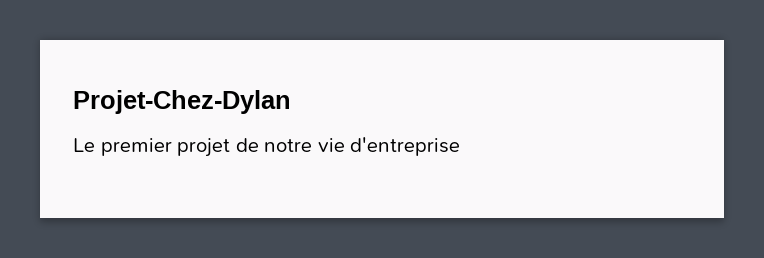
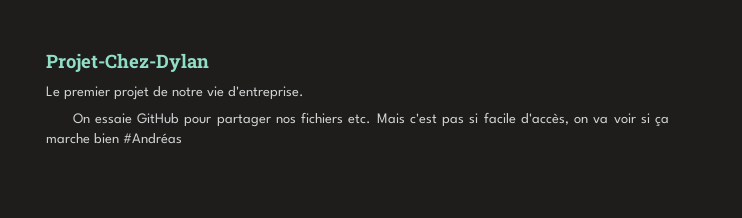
[350,137,461,156] d'entreprise -> [228,86,304,100] [72,112,669,127] [46,133,182,144] d'entreprise. // On essaie GitHub pour partager nos fichiers etc. Mais c'est pas si facile d'accès, on va voir si ça marche bien #Andréas

